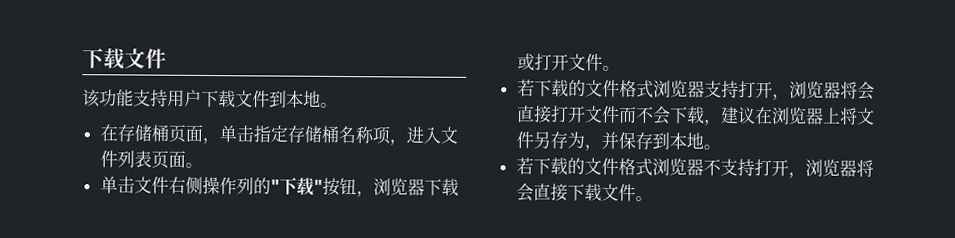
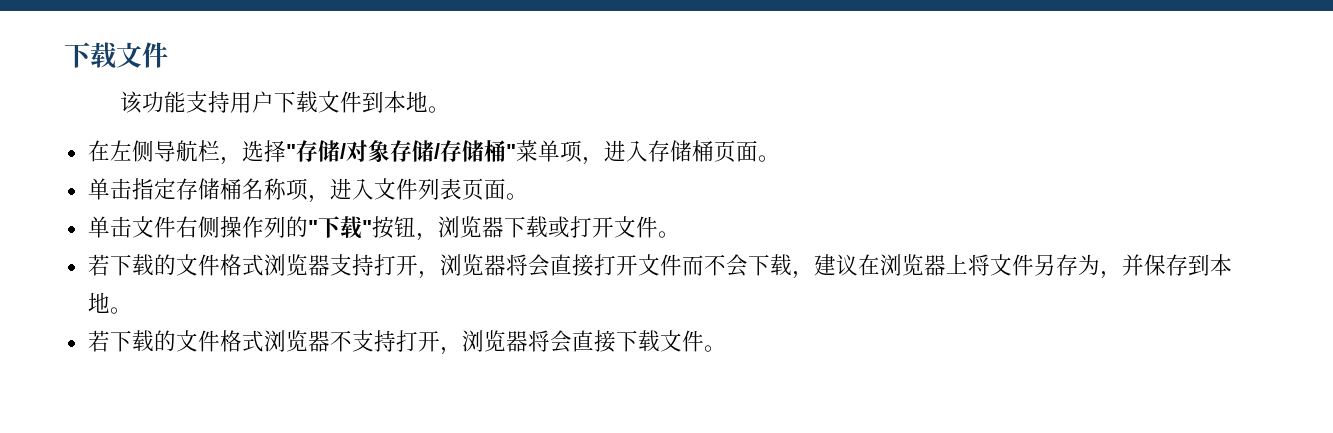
(118, 133) none -> [109,140,648,165] 左侧导航栏，选择"存储/对象存储/存储桶"菜单项，进入
[201,137,220,145] ， -> [757,155,780,162] 。 //

